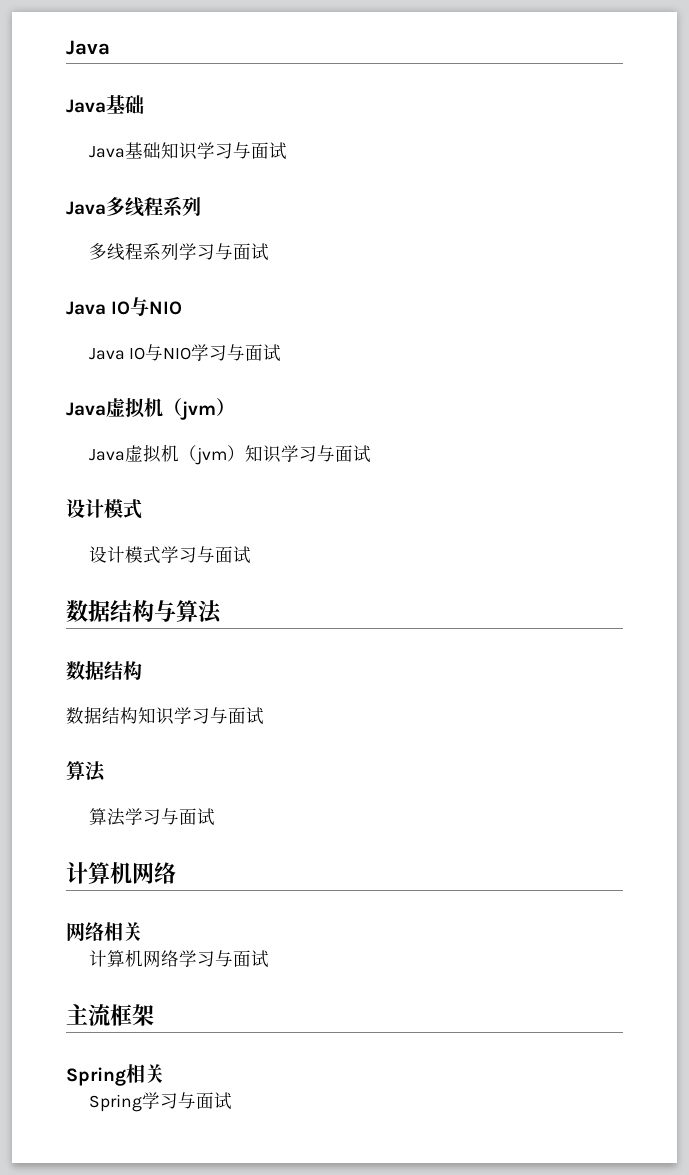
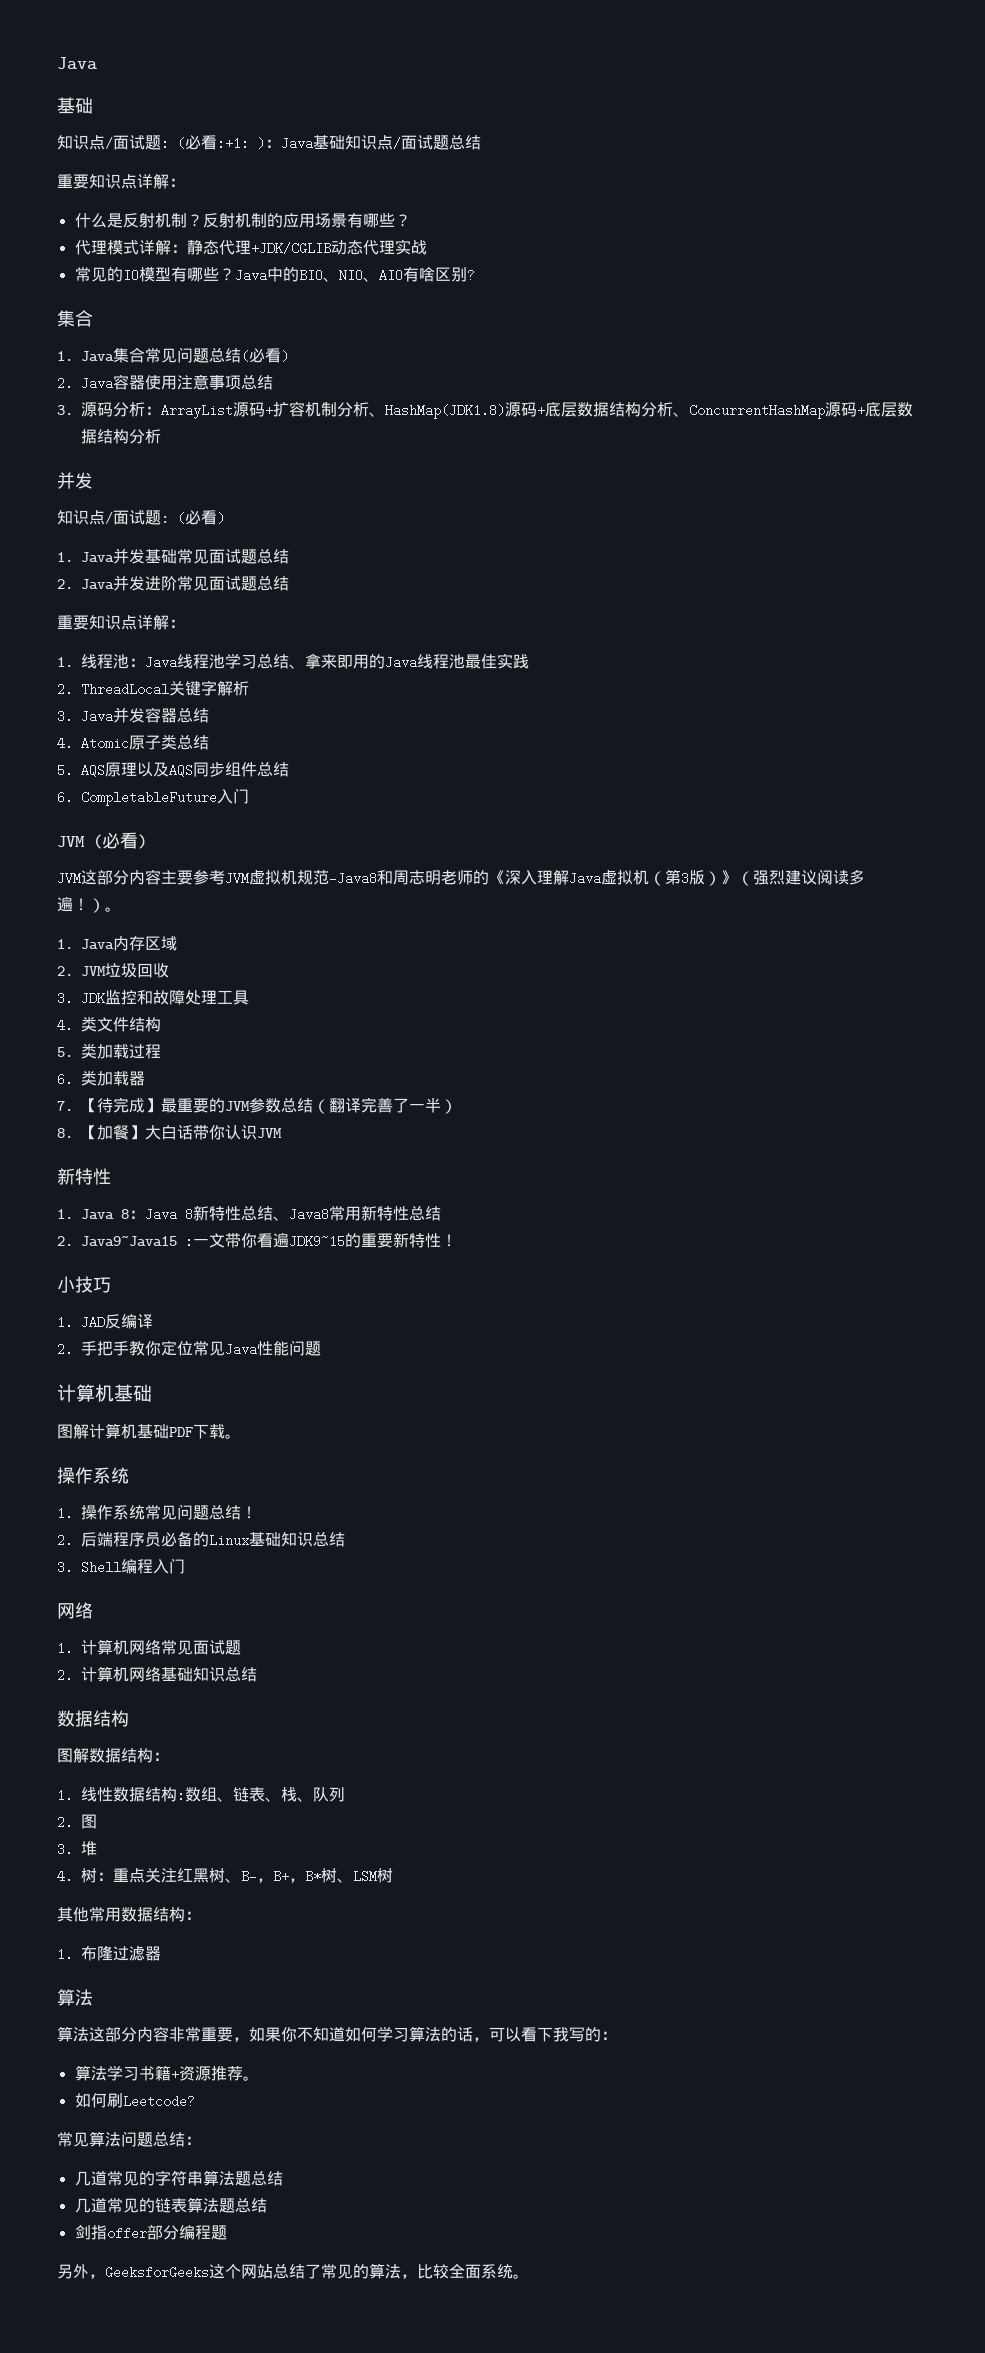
[66,95,144,114] [88,142,287,160] [66,196,201,217] [88,243,269,261] [66,297,183,316] [88,344,282,362] [66,398,235,420] [88,444,371,465] [66,499,142,519] [88,546,251,564] [66,600,222,624] Java基础 // Java基础知识学习与面试 // Java多线程系列 // 多线程系列学习与面试 // Java IO与NIO // Java IO与NIO学习与面试 // Java虚拟机（jvm） // Java虚拟机（jvm）知识学习与面试 // 设计模式 // 设计模式学习与面试 // 数据结构与算法 -> [57,97,93,114] [57,135,481,150] [57,174,185,189] [74,213,411,228] [74,239,427,255] [74,266,475,282] [57,310,93,327] [57,347,289,363] [57,374,273,390] [57,401,913,419] [81,429,161,444] [57,472,93,489] [57,510,225,525] [57,548,289,564] [57,575,289,591] [57,615,185,630] [57,653,529,669] [57,680,249,696] [57,707,209,723] [57,734,209,750] [57,762,289,777] [57,788,249,806] [57,832,147,849] [57,869,865,886] [57,897,121,913] [57,936,177,951] [57,963,169,978] [57,989,249,1005] [57,1016,161,1032] [57,1043,161,1059] [57,1070,145,1086] [57,1097,457,1114] [57,1125,282,1140] [57,1168,111,1185] [57,1205,441,1221] [57,1232,457,1248] [57,1276,111,1293] [57,1314,153,1329] [57,1340,321,1356] [57,1384,152,1402] [57,1423,241,1439] [57,1467,129,1484] [57,1504,257,1520] [57,1531,345,1547] [57,1558,185,1574] [57,1602,93,1619] [57,1639,241,1655] [57,1666,257,1682] 基础 // 知识点/面试题: (必看:+1: )：Java基础知识点/面试题总结 // 重要知识点详解： // 什么是反射机制？反射机制的应用场景有哪些？ // 代理模式详解：静态代理+JDK/CGLIB动态代理实战 // 常见的IO模型有哪些？Java中的BIO、NIO、AIO有啥区别? // 集合 // 1. Java集合常见问题总结(必看) // 2. Java容器使用注意事项总结 // 3.源码分析：ArrayList源码+扩容机制分析、HashMap(JDK1.8)源码+底层数据结构分析、ConcurrentHashMap源码+底层数据结构分析 // 并发 // 知识点/面试题: (必看) // 1. Java并发基础常见面试题总结 // 2. Java并发进阶常见面试题总结 // 重要知识点详解： // 1.线程池：Java线程池学习总结、拿来即用的Java线程池最佳实践 // 2. ThreadLocal关键字解析 // 3. Java并发容器总结 // 4. Atomic原子类总结 // 5. AQS原理以及AQS同步组件总结 // 6. CompletableFuture入门 // JVM (必看) // JVM这部分内容主要参考JVM虚拟机规范-Java8和周志明老师的《深入理解Java虚拟机（第3版）》（强烈建议阅读多遍！）。 // 1. Java内存区域 // 2. JVM垃圾回收 // 3. JDK监控和故障处理工具 // 4.类文件结构 // 5.类加载过程 // 6.类加载器 // 7.【待完成】最重要的JVM参数总结（翻译完善了一半） // 8.【加餐】大白话带你认识JVM // 新特性 // 1. Java 8：Java 8新特性总结、Java8常用新特性总结 // 2. Java9~Java15 :一文带你看遍JDK9~15的重要新特性！ // 小技巧 // 1. JAD反编译 // 2.手把手教你定位常见Java性能问题 // 计算机基础 // 图解计算机基础PDF下载。 // 操作系统 // 1.操作系统常见问题总结！ // 2.后端程序员必备的Linux基础知识总结 // 3. Shell编程入门 // 网络 // 1.计算机网络常见面试题 // 2.计算机网络基础知识总结
[66,706,264,725] [66,761,106,782] [88,808,215,826] [66,862,176,884] [66,922,142,941] [88,949,269,968] [66,1004,154,1026] [66,1064,164,1086] [88,1092,232,1112] 数据结构知识学习与面试 // 算法 // 算法学习与面试 // 计算机网络 // 网络相关 // 计算机网络学习与面试 // 主流框架 // Spring相关 // Spring学习与面试 -> [57,1748,169,1763] [57,1787,345,1802] [57,1814,97,1829] [57,1841,97,1856] [57,1868,393,1883] [57,1907,201,1922] [57,1945,161,1961] [57,1989,93,2006] [57,2026,617,2042] [74,2065,259,2081] [74,2093,195,2108] [57,2131,201,2147] [74,2170,283,2186] [74,2197,267,2213] [74,2225,227,2240] [57,2263,529,2279] 图解数据结构： // 1.线性数据结构:数组、链表、栈、队列 // 2.图 // 3.堆 // 4.树：重点关注红黑树、B-，B+，B*树、LSM树 // 其他常用数据结构： // 1.布隆过滤器 // 算法 // 算法这部分内容非常重要，如果你不知道如何学习算法的话，可以看下我写的： // 算法学习书籍+资源推荐。 // 如何刷Leetcode? // 常见算法问题总结： // 几道常见的字符串算法题总结 // 几道常见的链表算法题总结 // 剑指offer部分编程题 // 另外，GeeksforGeeks这个网站总结了常见的算法，比较全面系统。

